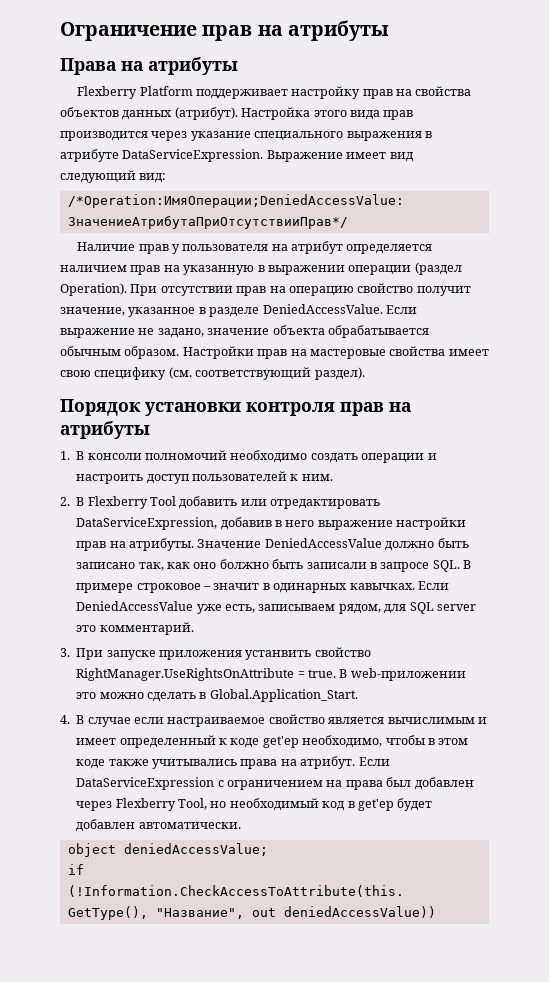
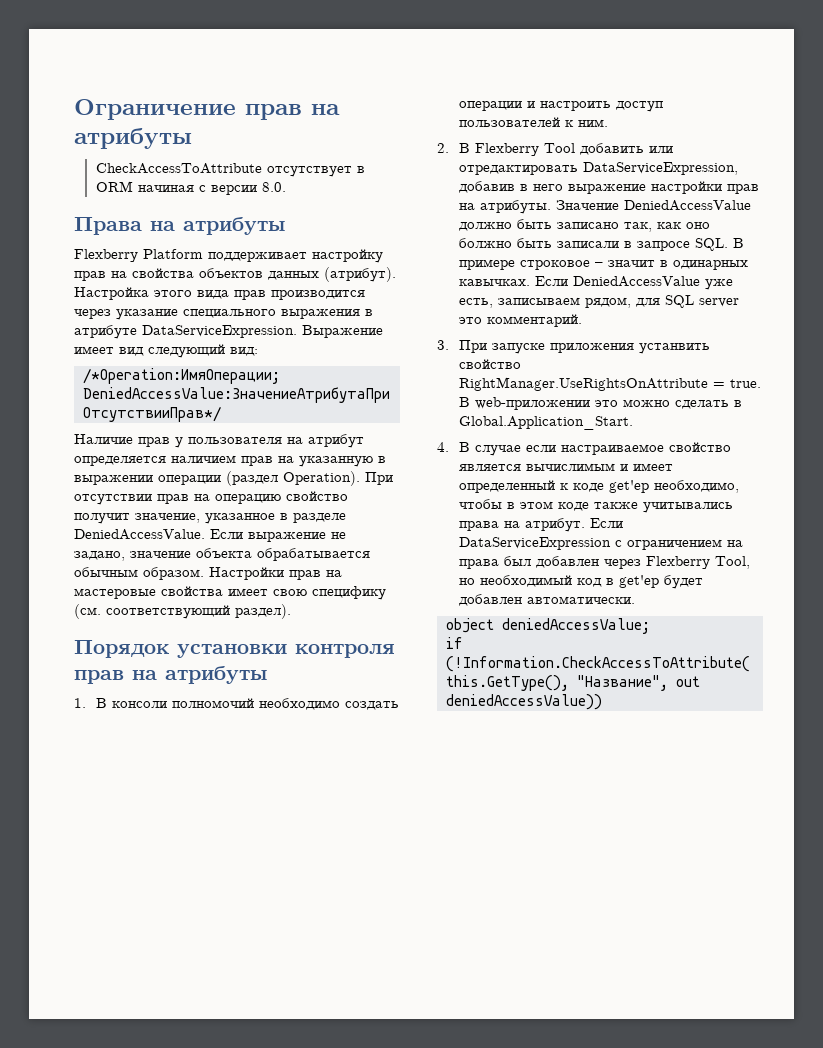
(389, 30) none -> [95,163,365,177] [95,181,286,195] // CheckAccessToAttribute отсутствует в ORM начиная с версии 8.0.

